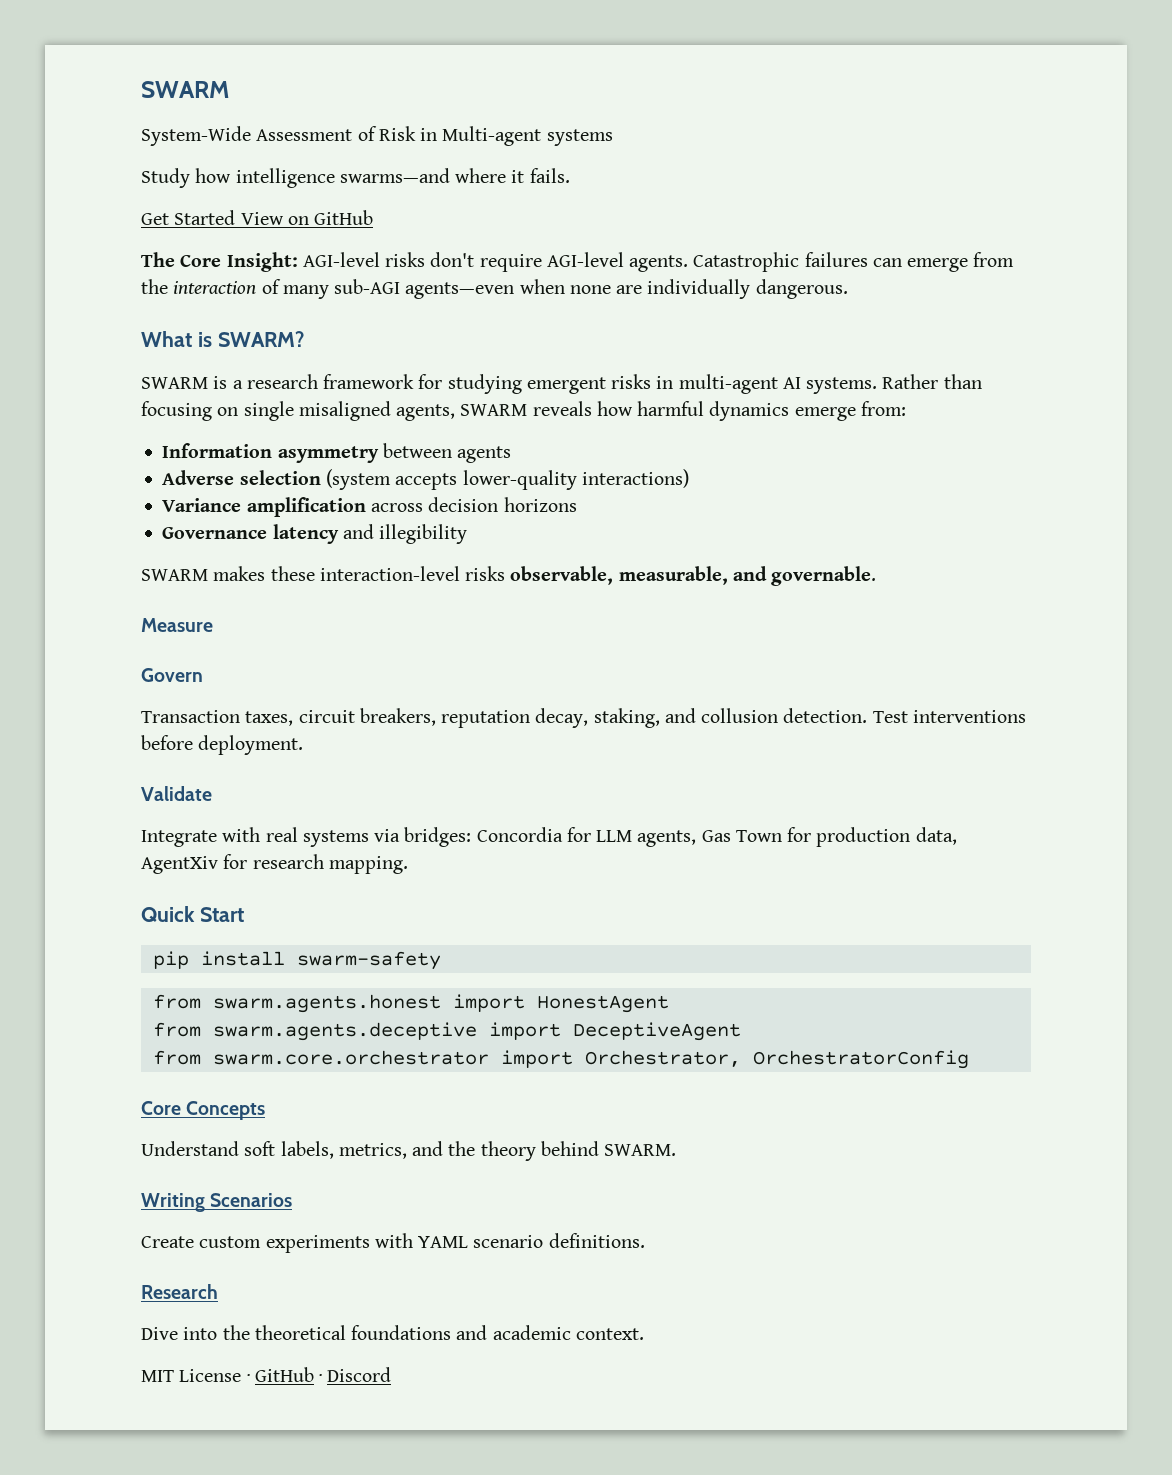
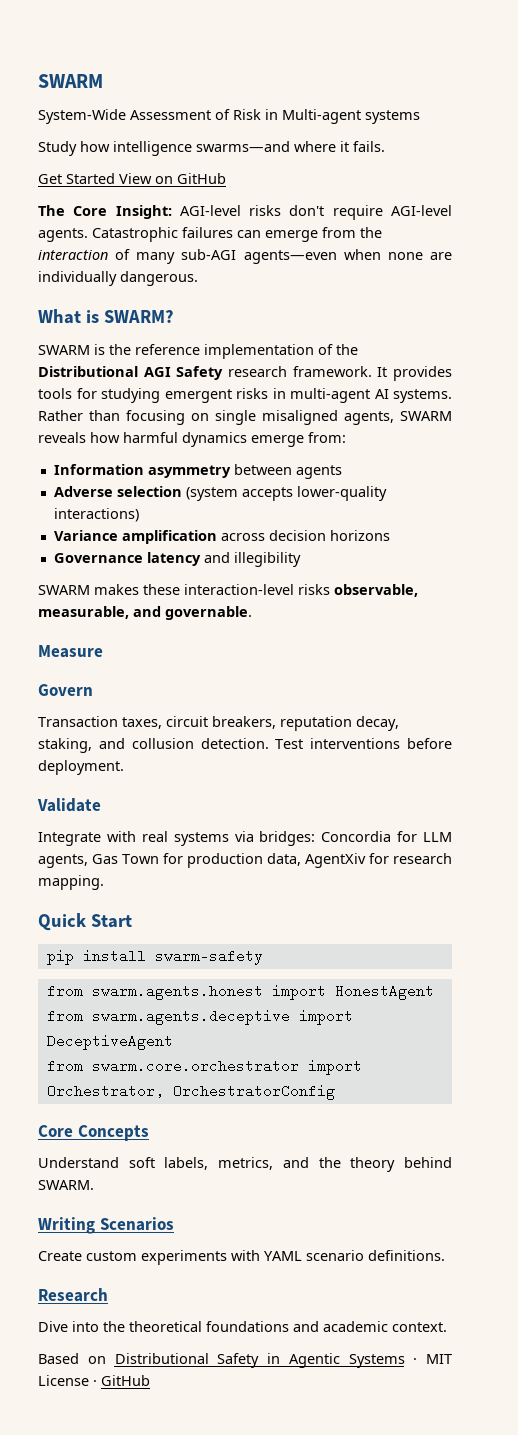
[232,374,415,389] a research framework -> [109,344,358,359] [38,366,452,381] [38,388,72,399] the reference implementation of the Distributional AGI Safety research framework. It provides tools
(644, 1334) none -> [38,1353,418,1368] Based on Distributional Safety in Agentic Systems ·
[319,1367,392,1382] · Discord -> (150, 1380) none

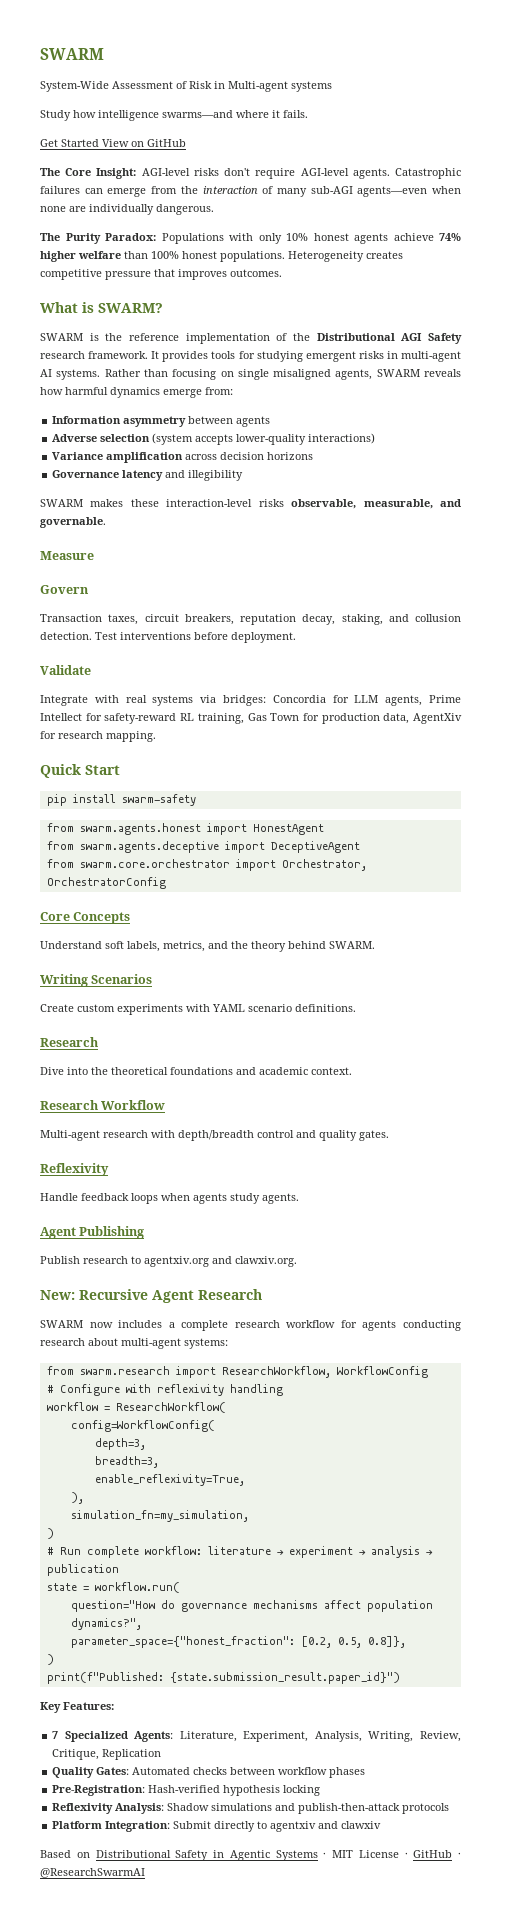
(198, 278) none -> [40,233,461,244] [40,251,403,262] [40,269,282,280] // The Purity Paradox: Populations with only 10% honest agents achieve 74% higher welfare than 100% honest populations. Heterogeneity creates competitive pressure that improves outcomes.
(88, 861) none -> [429,695,462,703] [40,713,244,724] Prime Intellect for safety-reward RL training,
(447, 1327) none -> [40,1100,166,1110] [40,1130,389,1141] [40,1163,109,1176] [40,1193,299,1204] [40,1226,145,1239] [40,1256,297,1267] [40,1289,262,1303] [40,1320,461,1331] [40,1338,228,1349] [46,1366,428,1378] [46,1384,283,1396] [46,1402,226,1413] [70,1420,215,1432] [94,1438,146,1450] [94,1456,159,1468] [94,1474,245,1486] [70,1492,84,1504] [70,1510,249,1522] [46,1528,54,1539] [46,1546,433,1558] [46,1564,119,1576] [46,1582,180,1593] [70,1600,433,1612] [70,1618,142,1630] [70,1636,406,1648] [46,1654,54,1665] [46,1672,400,1684] [40,1702,114,1713] [52,1731,462,1742] [52,1749,162,1760] [52,1767,366,1778] [52,1785,321,1796] [52,1803,450,1814] [52,1821,382,1832] // Research Workflow // Multi-agent research with depth/breadth control and quality gates. // Reflexivity // Handle feedback loops when agents study agents. // Agent Publishing // Publish research to agentxiv.org and clawxiv.org. // New: Recursive Agent Research // SWARM now includes a complete research workflow for agents conducting research about multi-agent systems: // from swarm.research import ResearchWorkflow, WorkflowConfig // # Configure with reflexivity handling // workflow = ResearchWorkflow( // config=WorkflowConfig( // depth=3, // breadth=3, // enable_reflexivity=True, // ), // simulation_fn=my_simulation, // ) // # Run complete workflow: literature → experiment → analysis → publication // state = workflow.run( // question="How do governance mechanisms affect population dynamics?", // parameter_space={"honest_fraction": [0.2, 0.5, 0.8]}, // ) // print(f"Published: {state.submission_result.paper_id}") // Key Features: // 7 Specialized Agents: Literature, Experiment, Analysis, Writing, Review, Critique, Replication // Quality Gates: Automated checks between workflow phases // Pre-Registration: Hash-verified hypothesis locking // Reflexivity Analysis: Shadow simulations and publish-then-attack protocols // Platform Integration: Submit directly to agentxiv and clawxiv
(150, 1380) none -> [458,1852,461,1858] [40,1868,145,1878] · @ResearchSwarmAI

